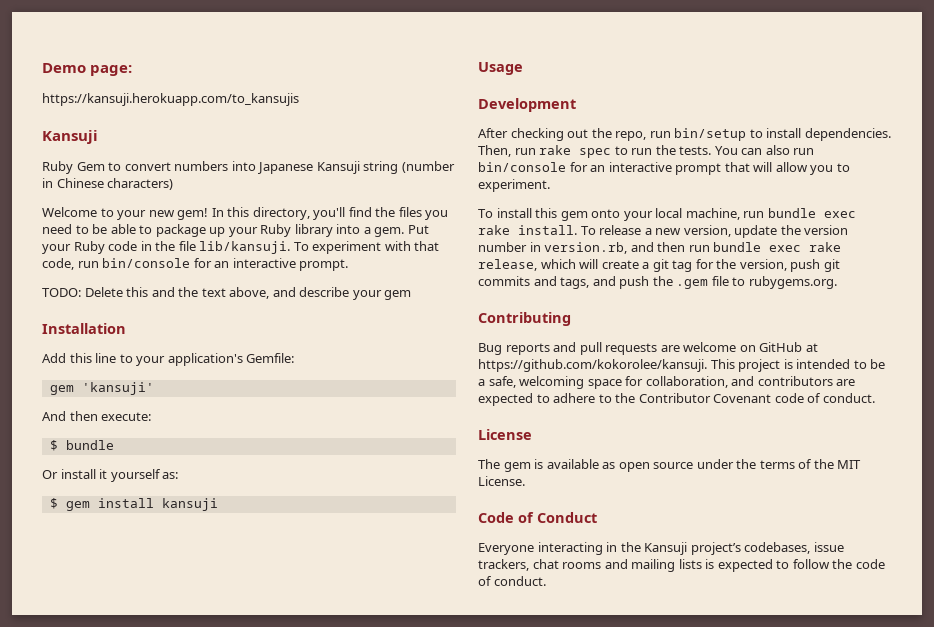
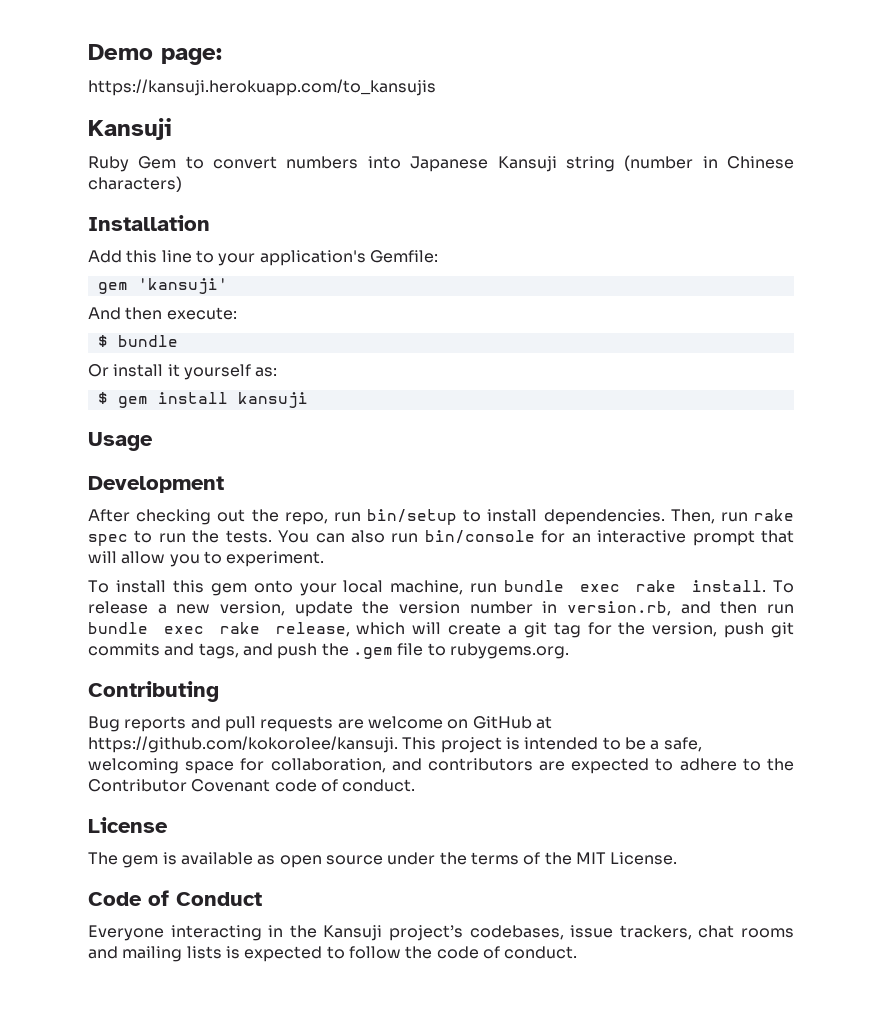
[42,207,449,220] [42,224,429,237] [42,241,440,254] [42,258,349,271] [42,287,412,300] // Welcome to your new gem! In this directory, you'll find the files you need to be able to package up your Ruby library into a gem. Put your Ruby code in the file lib/kansuji. To experiment with that code, run bin/console for an interactive prompt. // TODO: Delete this and the text above, and describe your gem -> (182, 184) none

